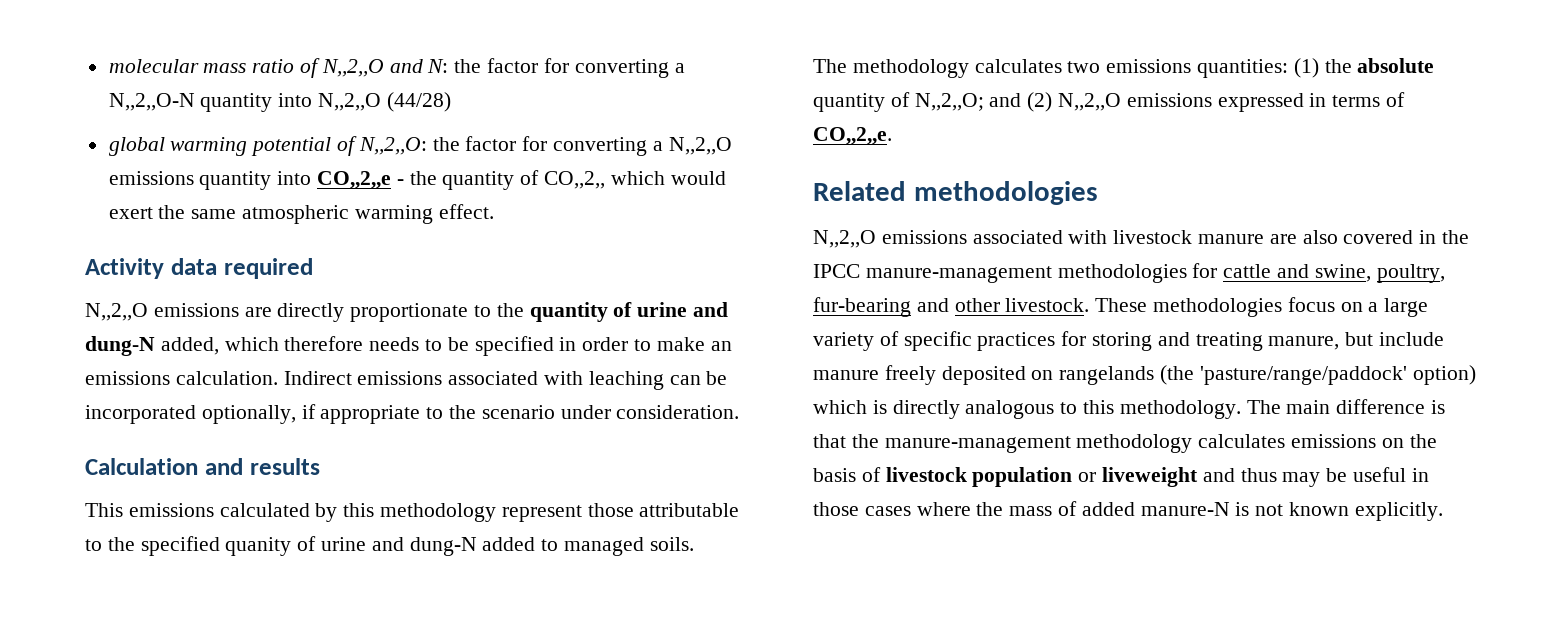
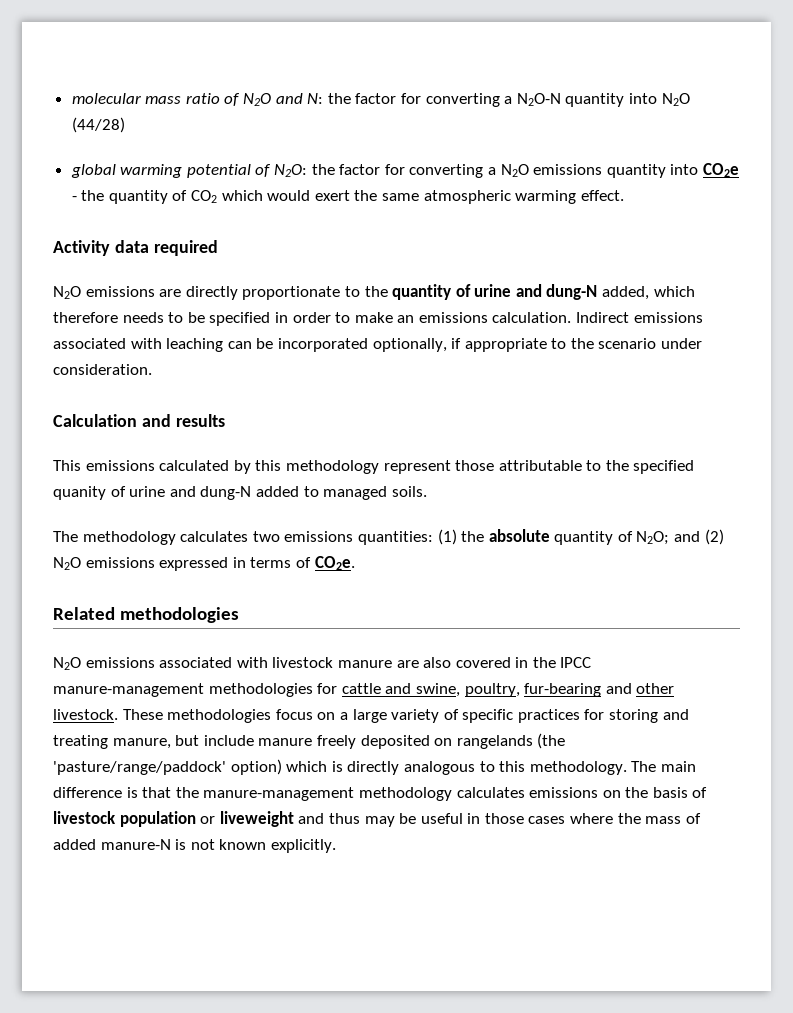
[321,59,384,77] N,,2,,O -> [243,93,272,106] N2O
[108,93,382,112] N,,2,,O-N quantity into N,,2,,O -> [516,93,690,107] N2O-N quantity into N2O
[358,136,732,156] N,,2,,O: the factor for converting a N,,2,,O -> [274,164,529,178] N2O: the factor for converting a N2O
[317,171,392,189] CO,,2,,e -> [702,163,739,177] CO2e
[544,171,606,189] CO,,2,, -> [191,190,218,203] CO2
[85,303,148,321] N,,2,,O -> [53,286,81,299] N2O
[914,93,984,111] N,,2,,O; -> [636,531,670,545] N2O;
[1058,93,1122,111] N,,2,,O -> [53,557,81,570] N2O
[813,127,892,145] CO,,2,,e. -> [314,556,355,570] CO2e.
[813,230,876,248] N,,2,,O -> [53,657,81,670] N2O

